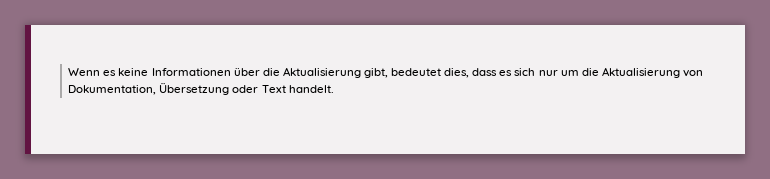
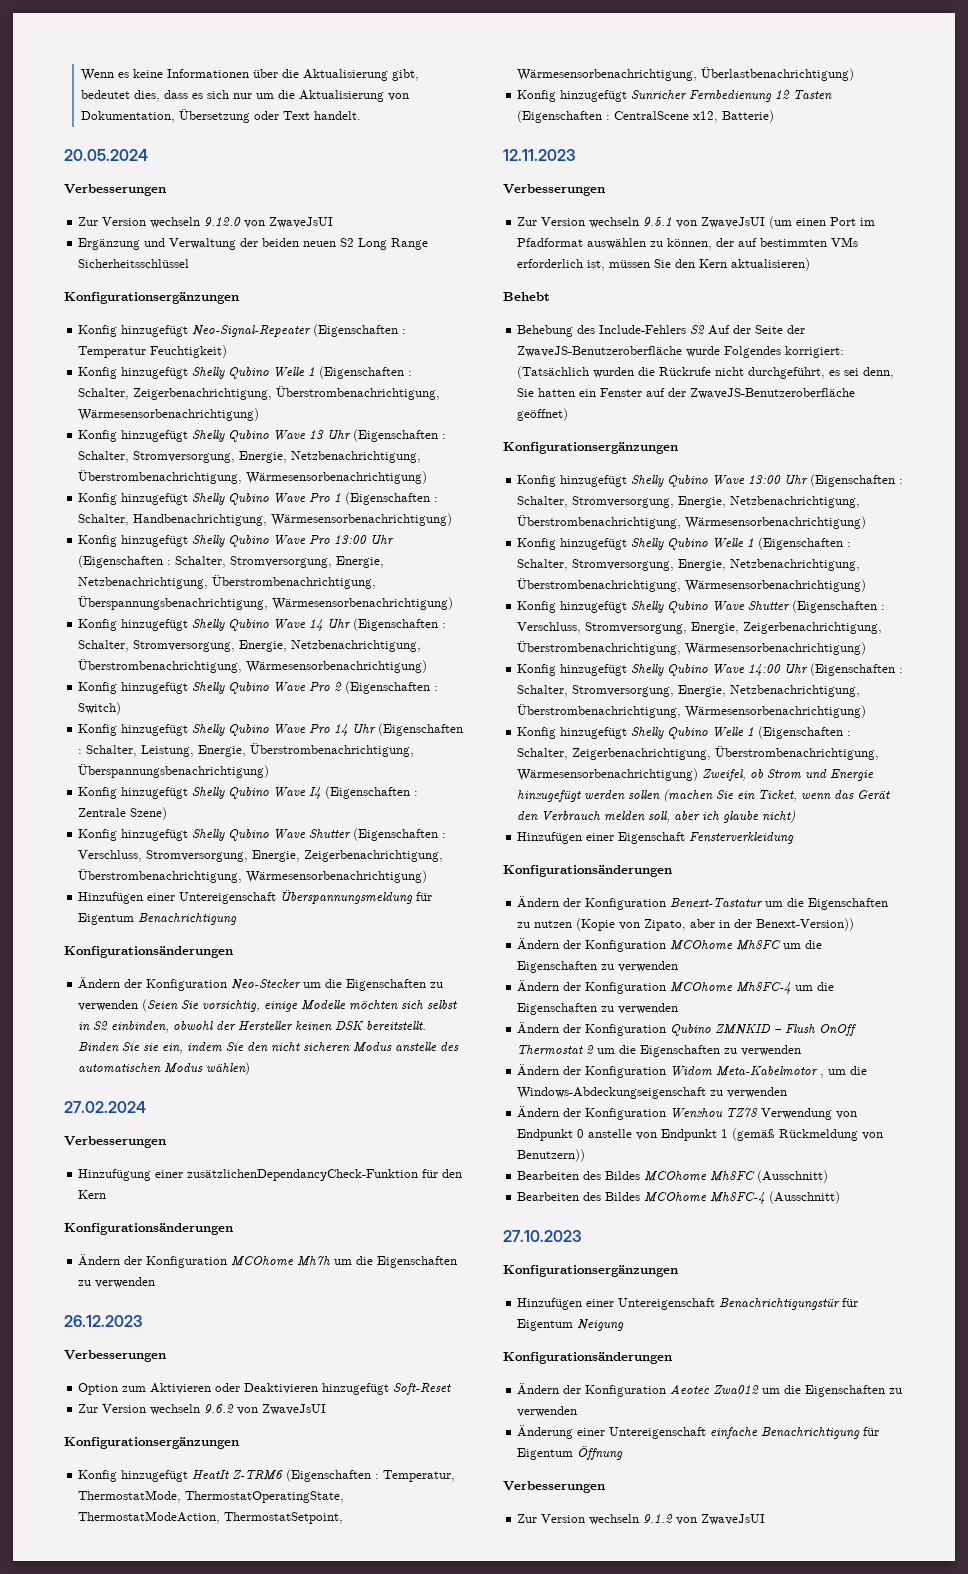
(334, 89) none -> [64,149,148,161] [64,184,166,196] [78,217,334,228] [78,238,429,250] [78,259,190,268] [64,292,239,304] [78,324,407,337] [78,345,228,358] [78,366,413,379] [78,386,441,400] [78,408,260,421] [78,429,447,442] [78,451,422,463] [78,470,428,484] [78,492,439,505] [78,513,453,526] [78,535,395,547] [78,555,385,568] [78,575,377,589] [78,596,454,610] [78,618,447,631] [78,640,422,652] [78,659,428,673] [78,681,439,694] [78,702,122,715] [78,723,464,736] [78,743,415,757] [78,764,270,778] [78,786,419,799] [78,807,168,820] [78,828,447,841] [78,850,444,862] [78,869,428,883] [78,890,433,904] [78,913,238,925] [64,946,233,958] [78,977,444,991] [78,999,458,1012] [78,1021,427,1033] [78,1042,460,1054] [78,1062,251,1075] [64,1101,146,1113] [64,1136,166,1148] [78,1169,463,1181] [78,1190,107,1199] [64,1223,233,1235] [78,1254,458,1268] [78,1277,156,1288] [64,1315,143,1327] [64,1350,166,1362] [78,1383,452,1395] [78,1404,327,1415] [64,1437,239,1449] [78,1469,456,1482] [78,1490,345,1503] [78,1511,344,1524] [517,67,855,81] [517,90,833,102] [517,110,775,123] [503,149,576,161] [503,184,605,196] [517,216,876,229] [517,237,859,250] [517,258,811,271] [503,292,550,301] [517,325,806,337] [517,346,845,358] [517,366,895,379] [517,388,856,399] [517,408,569,421] [503,442,678,454] [517,474,904,487] [517,496,861,508] [517,515,867,529] [517,537,852,550] [517,559,861,571] [517,578,867,592] [517,600,886,613] [517,622,883,634] [517,641,867,655] [517,663,904,676] [517,685,861,697] [517,704,867,718] [517,726,852,739] [517,746,880,760] [517,768,875,781] [517,789,891,802] [517,810,796,823] [517,832,795,844] [503,865,672,877] [517,896,889,910] [517,918,855,931] [517,938,823,952] [517,961,679,973] [517,980,835,994] [517,1003,679,1015] [517,1022,857,1036] [517,1045,802,1057] [517,1064,868,1078] [517,1087,788,1099] [517,1106,858,1120] [517,1128,884,1141] [517,1149,586,1162] [517,1170,829,1183] [517,1191,841,1204] [503,1230,582,1242] [503,1265,678,1277] [517,1298,859,1310] [517,1319,625,1331] [503,1352,672,1364] [517,1383,903,1397] [517,1406,578,1417] [517,1425,880,1439] [517,1445,624,1460] [503,1481,605,1493] [517,1514,766,1525] // 20.05.2024 // Verbesserungen // Zur Version wechseln 9.12.0 von ZwaveJsUI // Ergänzung und Verwaltung der beiden neuen S2 Long Range Sicherheitsschlüssel // Konfigurationsergänzungen // Konfig hinzugefügt Neo-Signal-Repeater (Eigenschaften : Temperatur Feuchtigkeit) // Konfig hinzugefügt Shelly Qubino Welle 1 (Eigenschaften : Schalter, Zeigerbenachrichtigung, Überstrombenachrichtigung, Wärmesensorbenachrichtigung) // Konfig hinzugefügt Shelly Qubino Wave 13 Uhr (Eigenschaften : Schalter, Stromversorgung, Energie, Netzbenachrichtigung, Überstrombenachrichtigung, Wärmesensorbenachrichtigung) // Konfig hinzugefügt Shelly Qubino Wave Pro 1 (Eigenschaften : Schalter, Handbenachrichtigung, Wärmesensorbenachrichtigung) // Konfig hinzugefügt Shelly Qubino Wave Pro 13:00 Uhr (Eigenschaften : Schalter, Stromversorgung, Energie, Netzbenachrichtigung, Überstrombenachrichtigung, Überspannungsbenachrichtigung, Wärmesensorbenachrichtigung) // Konfig hinzugefügt Shelly Qubino Wave 14 Uhr (Eigenschaften : Schalter, Stromversorgung, Energie, Netzbenachrichtigung, Überstrombenachrichtigung, Wärmesensorbenachrichtigung) // Konfig hinzugefügt Shelly Qubino Wave Pro 2 (Eigenschaften : Switch) // Konfig hinzugefügt Shelly Qubino Wave Pro 14 Uhr (Eigenschaften : Schalter, Leistung, Energie, Überstrombenachrichtigung, Überspannungsbenachrichtigung) // Konfig hinzugefügt Shelly Qubino Wave I4 (Eigenschaften : Zentrale Szene) // Konfig hinzugefügt Shelly Qubino Wave Shutter (Eigenschaften : Verschluss, Stromversorgung, Energie, Zeigerbenachrichtigung, Überstrombenachrichtigung, Wärmesensorbenachrichtigung) // Hinzufügen einer Untereigenschaft Überspannungsmeldung für Eigentum Benachrichtigung // Konfigurationsänderungen // Ändern der Konfiguration Neo-Stecker um die Eigenschaften zu verwenden (Seien Sie vorsichtig, einige Modelle möchten sich selbst in S2 einbinden, obwohl der Hersteller keinen DSK bereitstellt. Binden Sie sie ein, indem Sie den nicht sicheren Modus anstelle des automatischen Modus wählen) // 27.02.2024 // Verbesserungen // Hinzufügung einer zusätzlichenDependancyCheck-Funktion für den Kern // Konfigurationsänderungen // Ändern der Konfiguration MCOhome Mh7h um die Eigenschaften zu verwenden // 26.12.2023 // Verbesserungen // Option zum Aktivieren oder Deaktivieren hinzugefügt Soft-Reset // Zur Version wechseln 9.6.2 von ZwaveJsUI // Konfigurationsergänzungen // Konfig hinzugefügt HeatIt Z-TRM6 (Eigenschaften : Temperatur, ThermostatMode, ThermostatOperatingState, ThermostatModeAction, ThermostatSetpoint, Wärmesensorbenachrichtigung, Überlastbenachrichtigung) // Konfig hinzugefügt Sunricher Fernbedienung 12 Tasten (Eigenschaften : CentralScene x12, Batterie) // 12.11.2023 // Verbesserungen // Zur Version wechseln 9.5.1 von ZwaveJsUI (um einen Port im Pfadformat auswählen zu können, der auf bestimmten VMs erforderlich ist, müssen Sie den Kern aktualisieren) // Behebt // Behebung des Include-Fehlers S2 Auf der Seite der ZwaveJS-Benutzeroberfläche wurde Folgendes korrigiert: (Tatsächlich wurden die Rückrufe nicht durchgeführt, es sei denn, Sie hatten ein Fenster auf der ZwaveJS-Benutzeroberfläche geöffnet) // Konfigurationsergänzungen // Konfig hinzugefügt Shelly Qubino Wave 13:00 Uhr (Eigenschaften : Schalter, Stromversorgung, Energie, Netzbenachrichtigung, Überstrombenachrichtigung, Wärmesensorbenachrichtigung) // Konfig hinzugefügt Shelly Qubino Welle 1 (Eigenschaften : Schalter, Stromversorgung, Energie, Netzbenachrichtigung, Überstrombenachrichtigung, Wärmesensorbenachrichtigung) // Konfig hinzugefügt Shelly Qubino Wave Shutter (Eigenschaften : Verschluss, Stromversorgung, Energie, Zeigerbenachrichtigung, Überstrombenachrichtigung, Wärmesensorbenachrichtigung) // Konfig hinzugefügt Shelly Qubino Wave 14:00 Uhr (Eigenschaften : Schalter, Stromversorgung, Energie, Netzbenachrichtigung, Überstrombenachrichtigung, Wärmesensorbenachrichtigung) // Konfig hinzugefügt Shelly Qubino Welle 1 (Eigenschaften : Schalter, Zeigerbenachrichtigung, Überstrombenachrichtigung, Wärmesensorbenachrichtigung) Zweifel, ob Strom und Energie hinzugefügt werden sollen (machen Sie ein Ticket, wenn das Gerät den Verbrauch melden soll, aber ich glaube nicht) // Hinzufügen einer Eigenschaft Fensterverkleidung // Konfigurationsänderungen // Ändern der Konfiguration Benext-Tastatur um die Eigenschaften zu nutzen (Kopie von Zipato, aber in der Benext-Version)) // Ändern der Konfiguration MCOhome Mh8FC um die Eigenschaften zu verwenden // Ändern der Konfiguration MCOhome Mh8FC-4 um die Eigenschaften zu verwenden // Ändern der Konfiguration Qubino ZMNKID – Flush OnOff Thermostat 2 um die Eigenschaften zu verwenden // Ändern der Konfiguration Widom Meta-Kabelmotor , um die Windows-Abdeckungseigenschaft zu verwenden // Ändern der Konfiguration Wenzhou TZ78 Verwendung von Endpunkt 0 anstelle von Endpunkt 1 (gemäß Rückmeldung von Benutzern)) // Bearbeiten des Bildes MCOhome Mh8FC (Ausschnitt) // Bearbeiten des Bildes MCOhome Mh8FC-4 (Ausschnitt) // 27.10.2023 // Konfigurationsergänzungen // Hinzufügen einer Untereigenschaft Benachrichtigungstür für Eigentum Neigung // Konfigurationsänderungen // Ändern der Konfiguration Aeotec Zwa012 um die Eigenschaften zu verwenden // Änderung einer Untereigenschaft einfache Benachrichtigung für Eigentum Öffnung // Verbesserungen // Zur Version wechseln 9.1.2 von ZwaveJsUI

